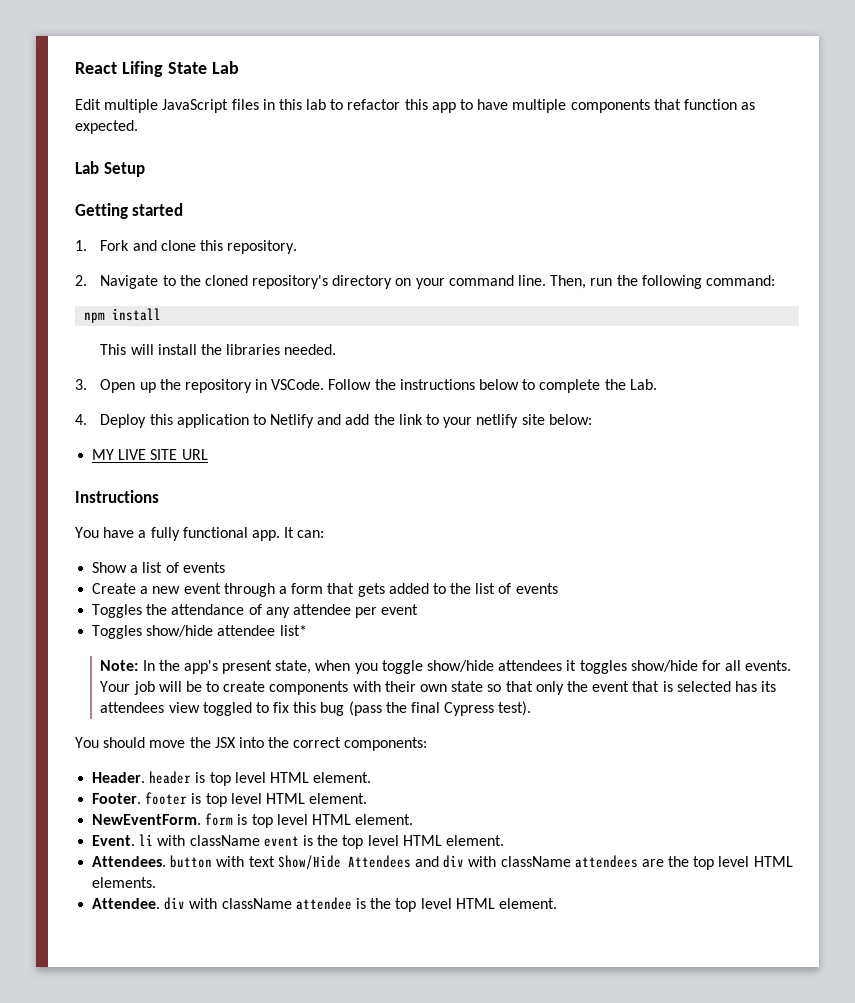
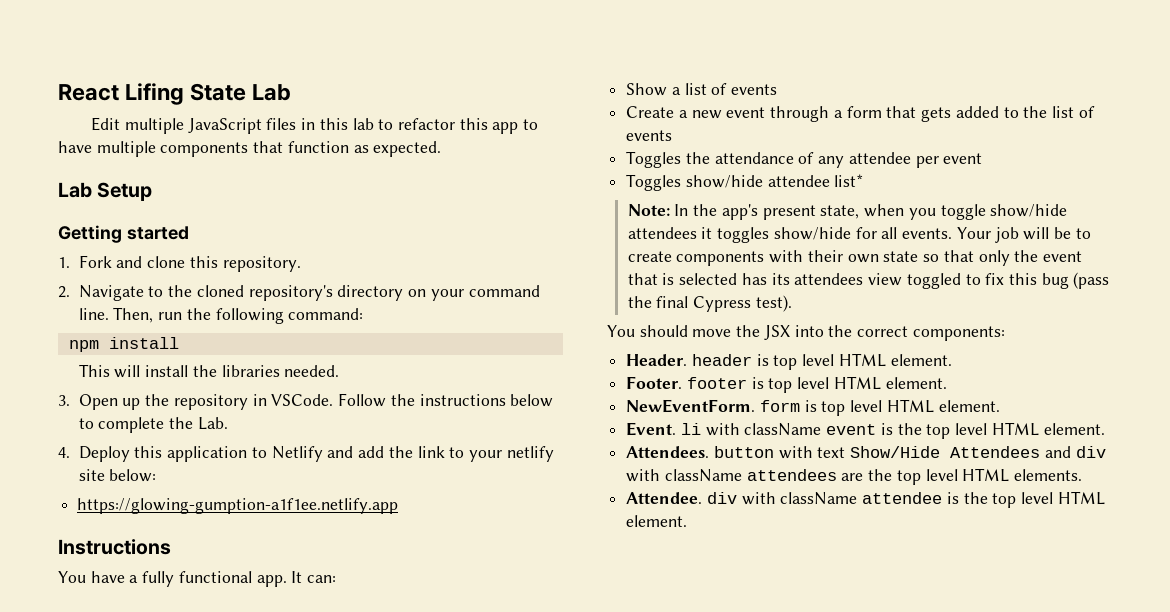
[92,449,208,460] MY LIVE SITE URL -> [77,498,399,514] https://glowing-gumption-a1f1ee.netlify.app

